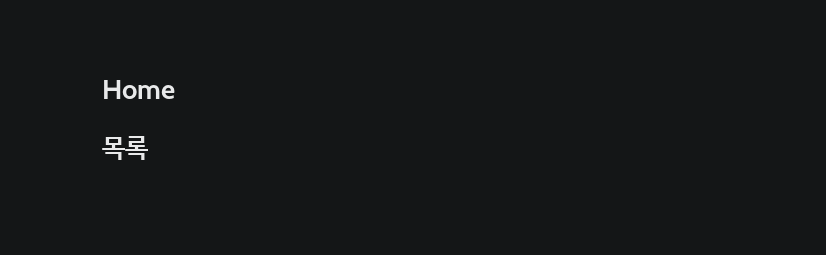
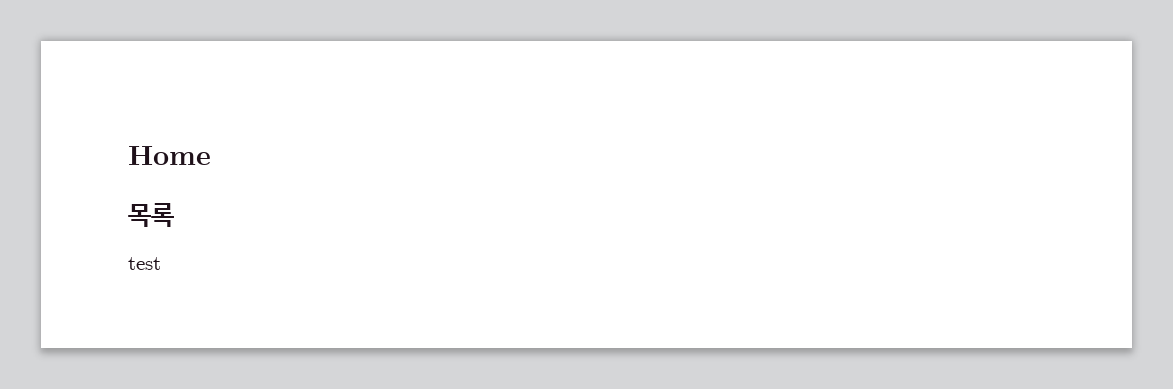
(148, 148) none -> [128,257,161,270] // test

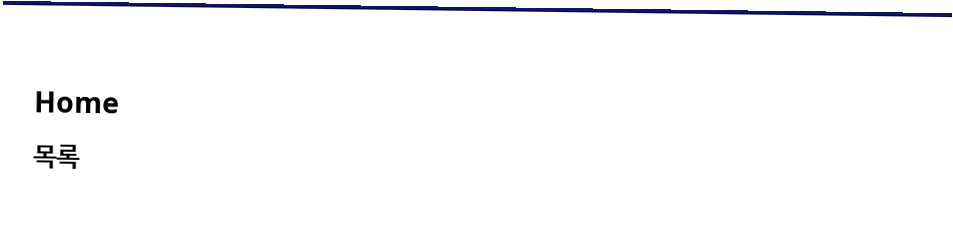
[128,257,161,270] // test -> (80, 156) none

